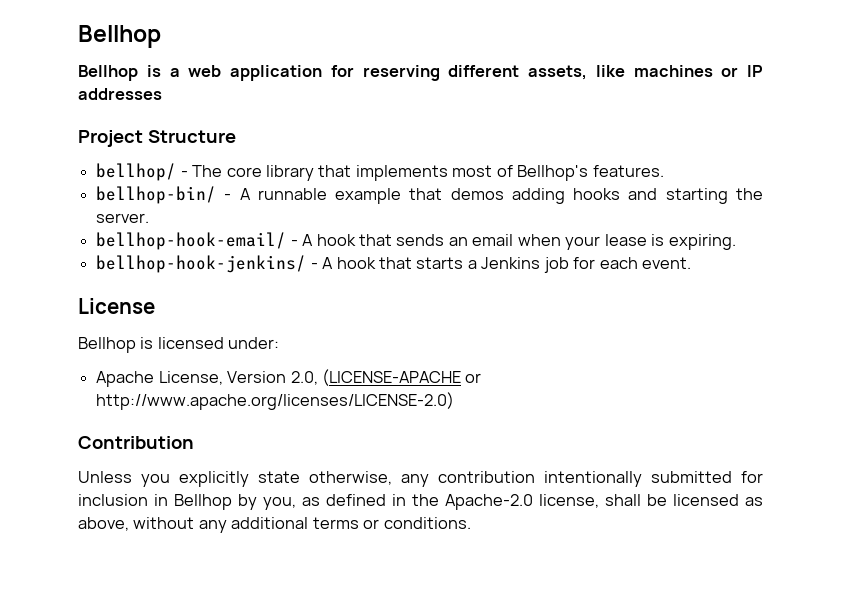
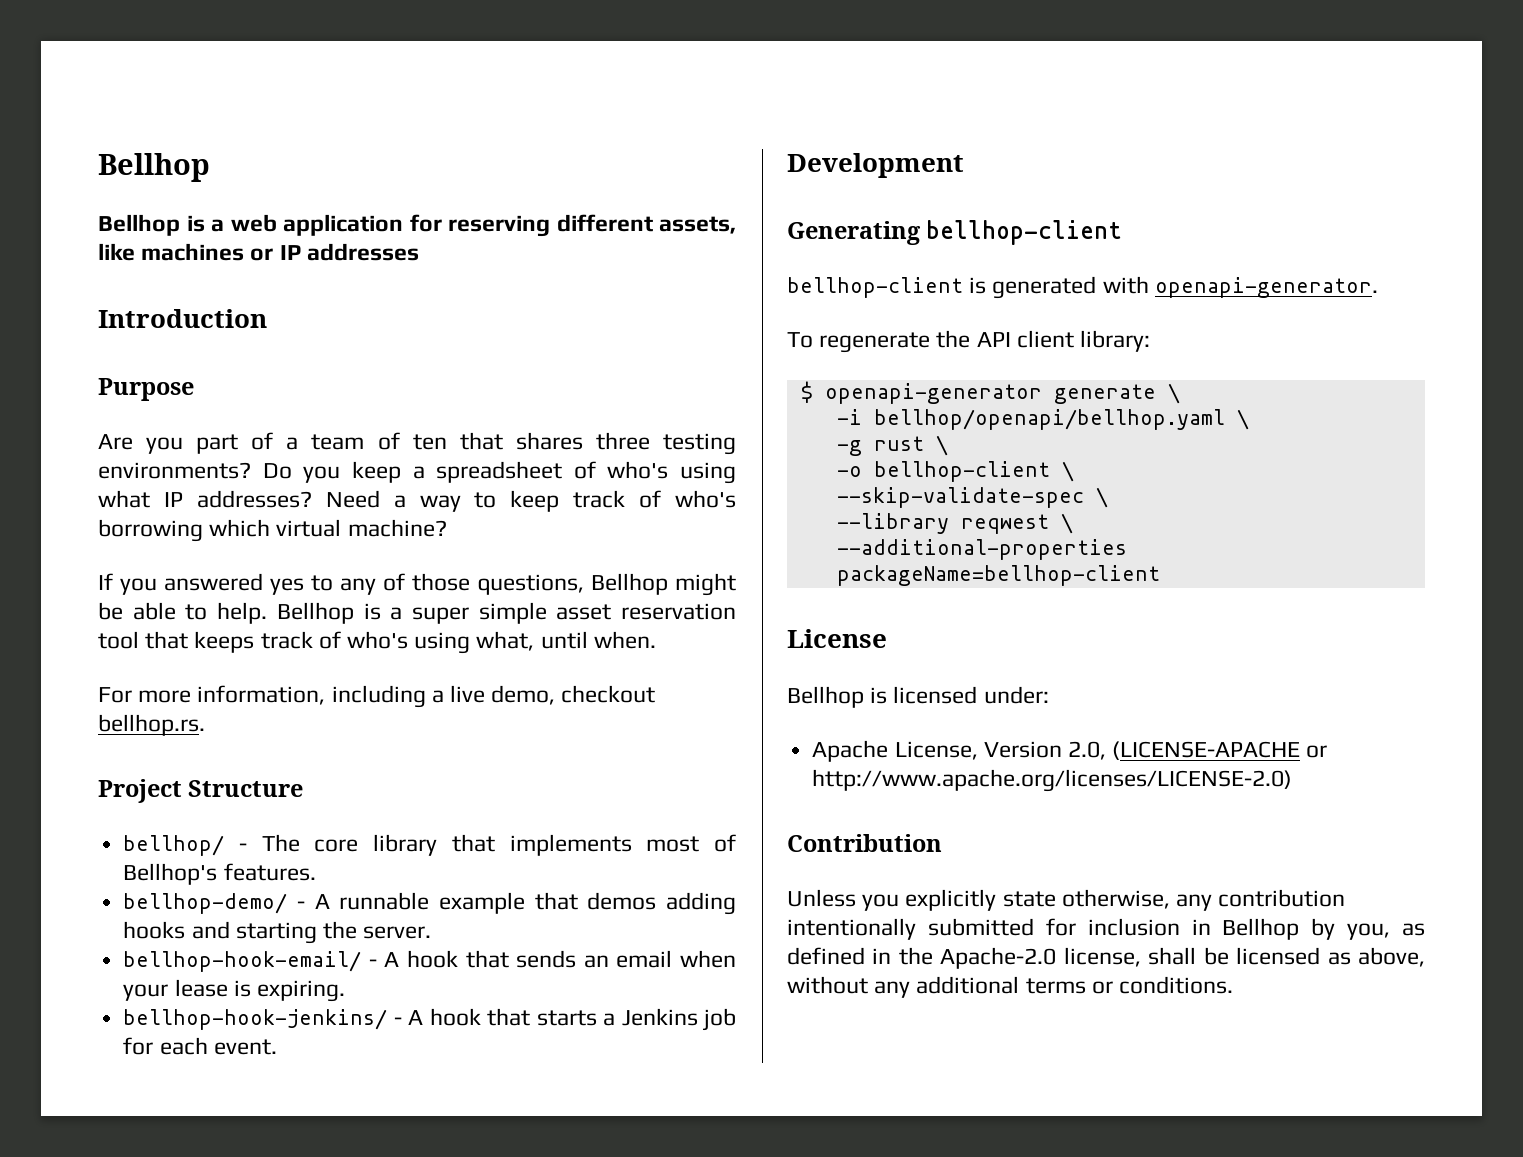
(162, 94) none -> [98,309,267,328] [98,378,194,401] [98,432,736,455] [98,461,736,484] [98,490,736,512] [98,519,447,542] [98,573,736,596] [98,602,736,624] [98,631,656,654] [98,685,656,708] [98,714,205,736] // Introduction // Purpose // Are you part of a team of ten that shares three testing environments? Do you keep a spreadsheet of who's using what IP addresses? Need a way to keep track of who's borrowing which virtual machine? // If you answered yes to any of those questions, Bellhop might be able to help. Bellhop is a super simple asset reservation tool that keeps track of who's using what, until when. // For more information, including a live demo, checkout bellhop.rs.
[96,186,217,204] bellhop-bin/ -> [123,893,288,914] bellhop-demo/
(692, 263) none -> [787,153,964,178] [787,220,1123,245] [787,276,1378,299] [787,330,1151,353] [800,381,1180,404] [836,409,1249,430] [836,435,948,456] [836,461,1074,482] [836,487,1108,508] [836,513,1073,534] [836,539,1127,560] [836,565,1160,586] // Development // Generating bellhop-client // bellhop-client is generated with openapi-generator. // To regenerate the API client library: // $ openapi-generator generate \ // -i bellhop/openapi/bellhop.yaml \ // -g rust \ // -o bellhop-client \ // --skip-validate-spec \ // --library reqwest \ // --additional-properties packageName=bellhop-client

